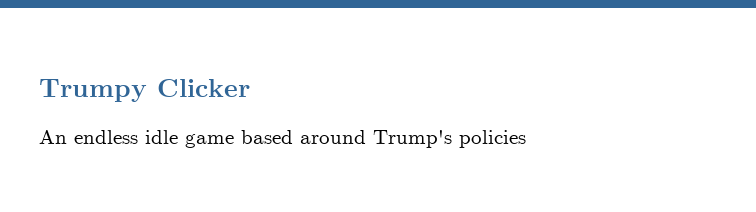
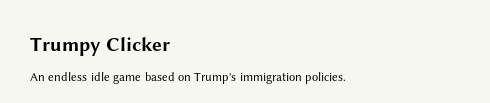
[300,130,526,148] around Trump's policies -> [177,72,346,84] on Trump's immigration policies.

